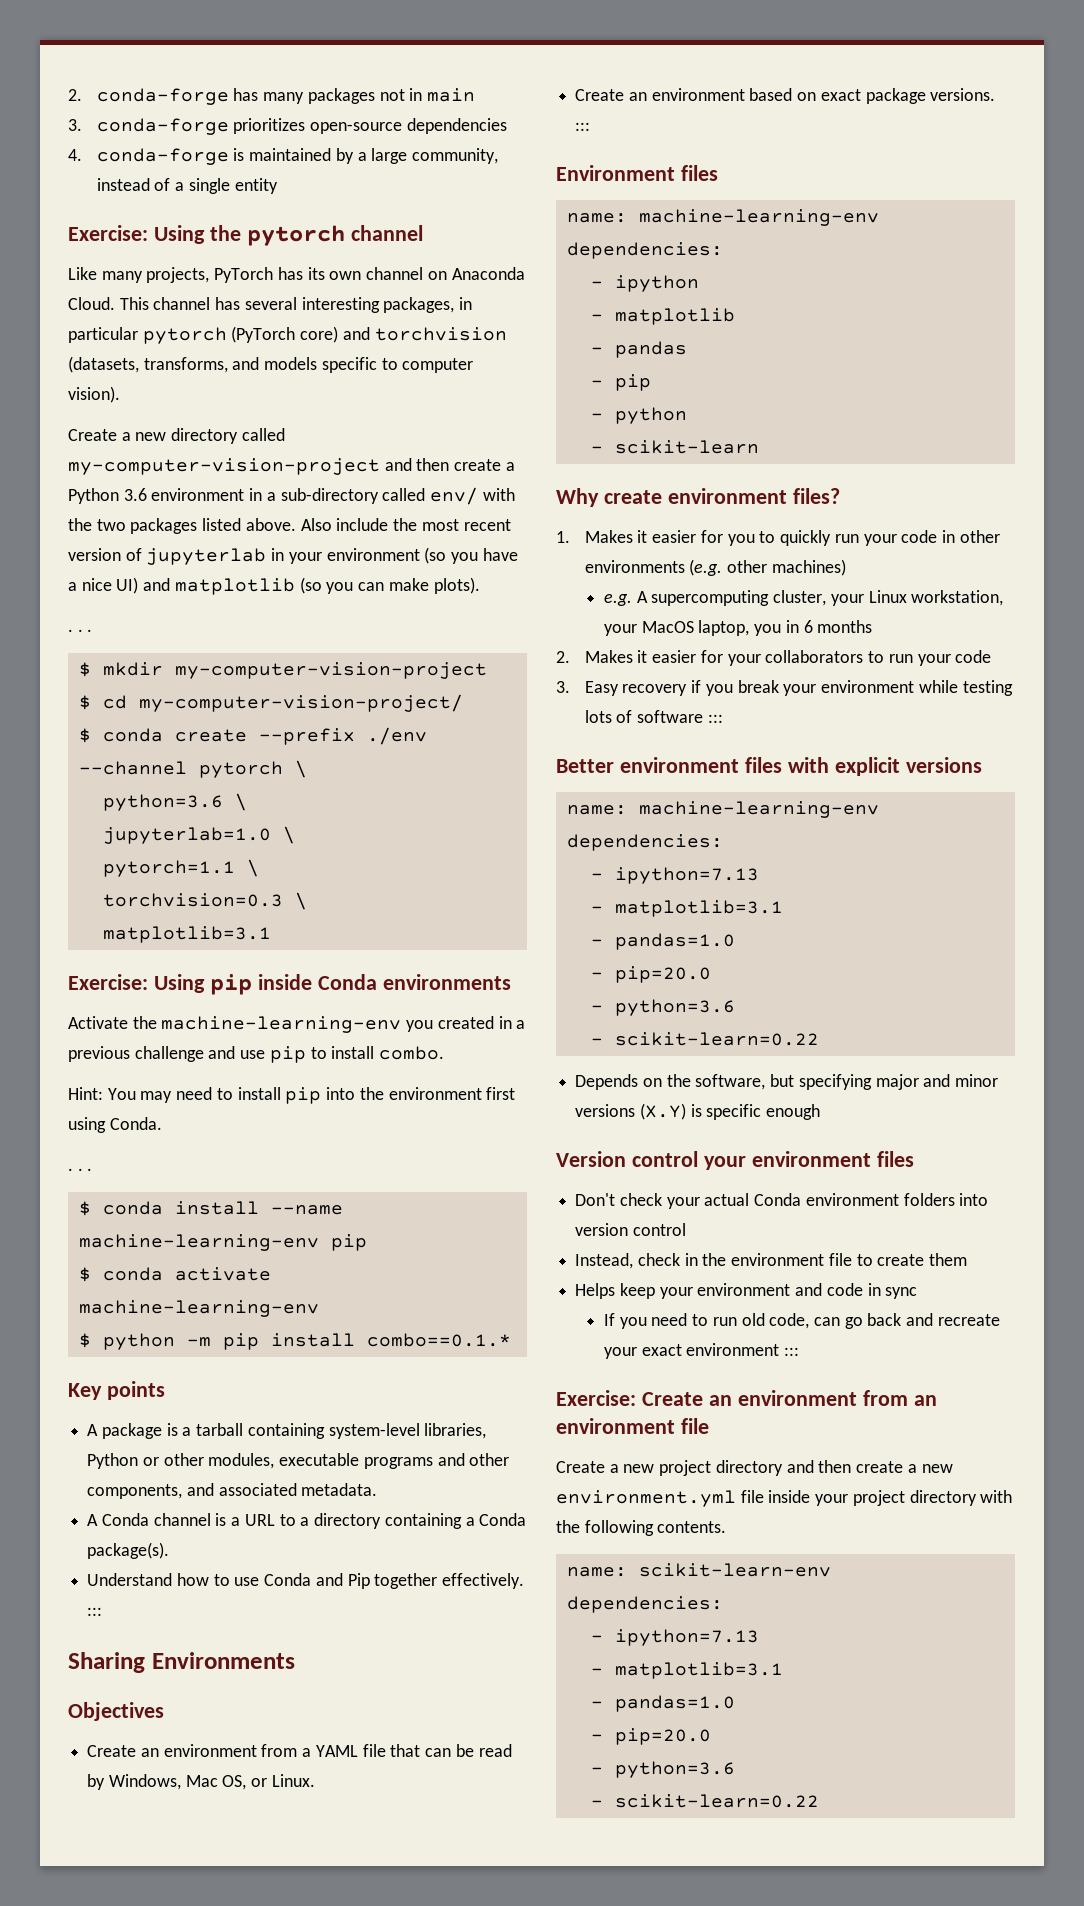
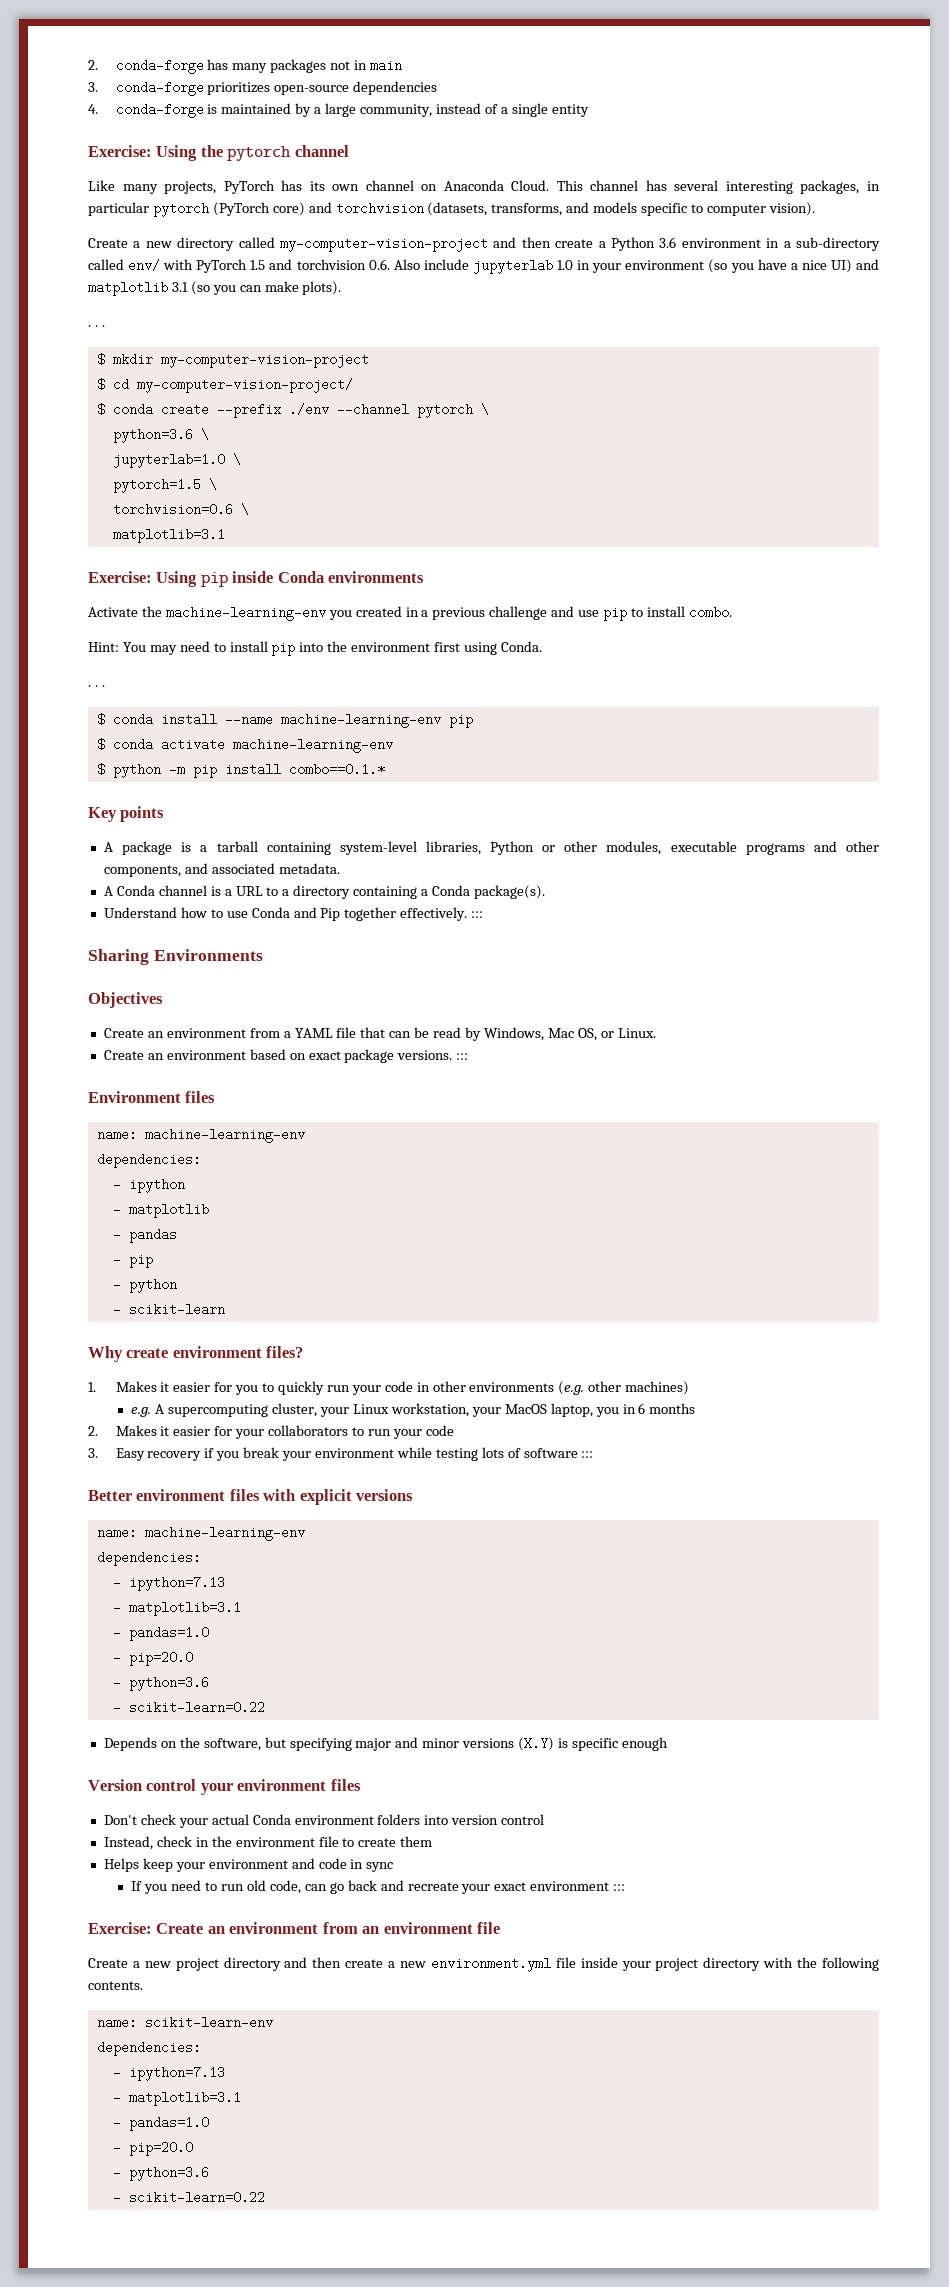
[68,518,511,534] [68,548,267,565] the two packages listed above. Also include the most recent version of jupyterlab -> [196,259,574,274] PyTorch 1.5 and torchvision 0.6. Also include jupyterlab 1.0
(295, 586) none -> [171,282,188,292] 3.1
[102,859,259,877] [102,893,283,907] pytorch=1.1 \ // torchvision=0.3 -> [112,478,217,493] [112,503,233,516] pytorch=1.5 \ // torchvision=0.6

